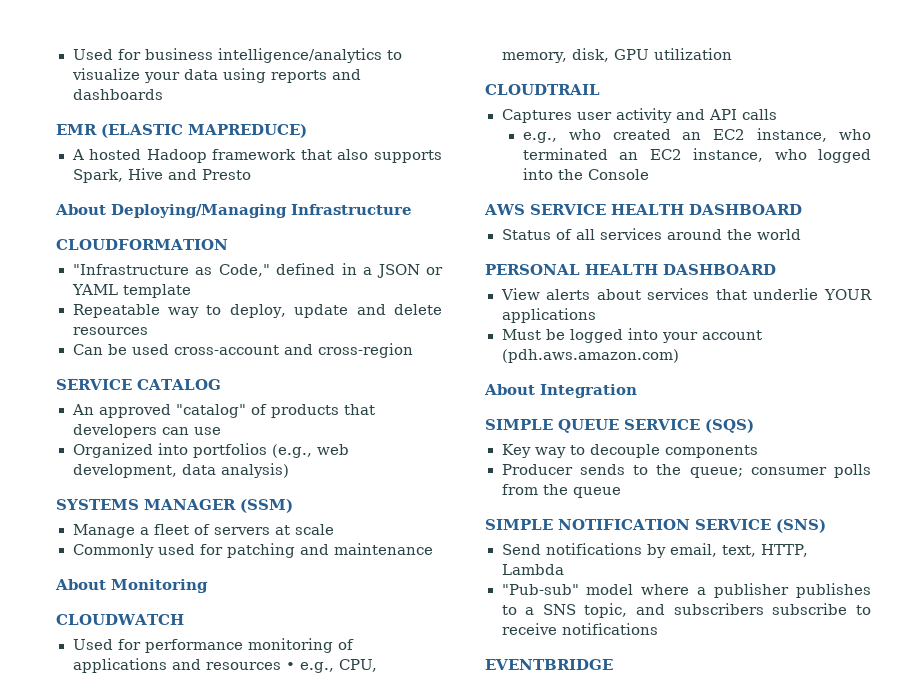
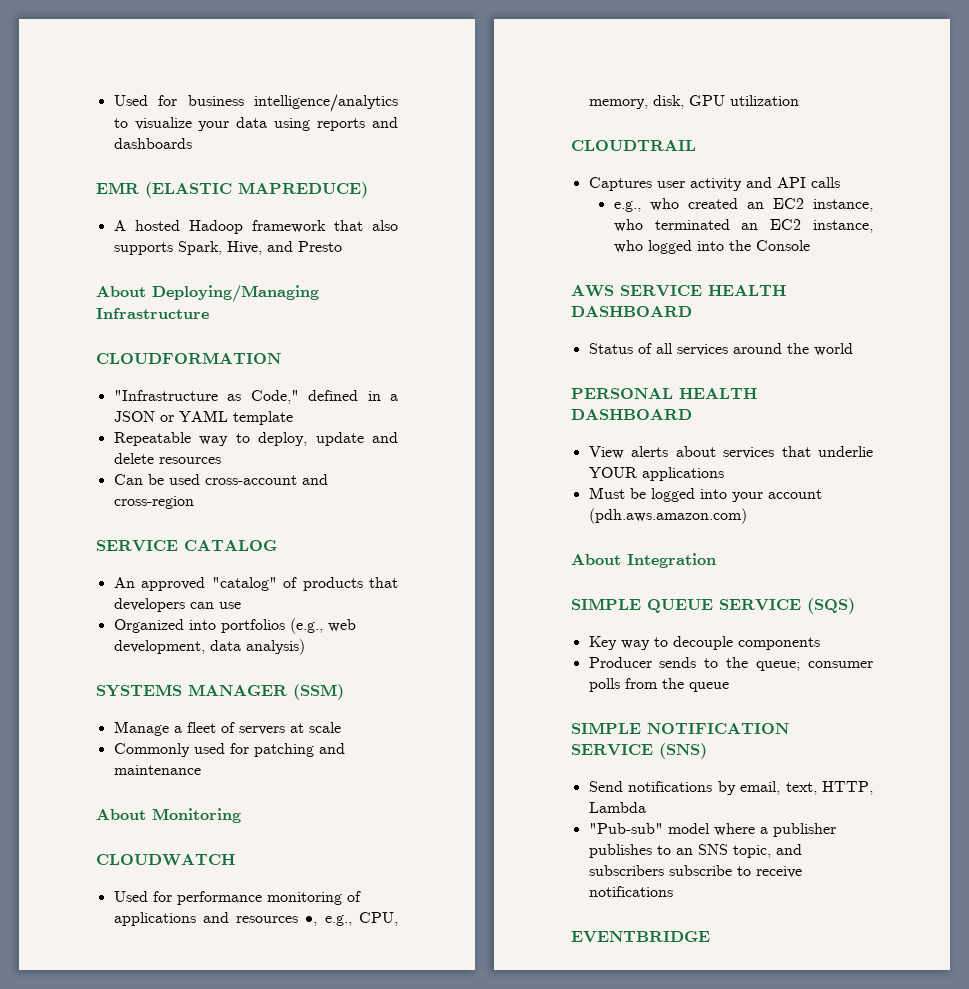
[127,168,163,180] Hive -> [226,241,262,255] Hive,
[285,662,295,670] • -> [305,916,318,926] •,
[525,607,535,615] a -> [675,848,693,855] an

